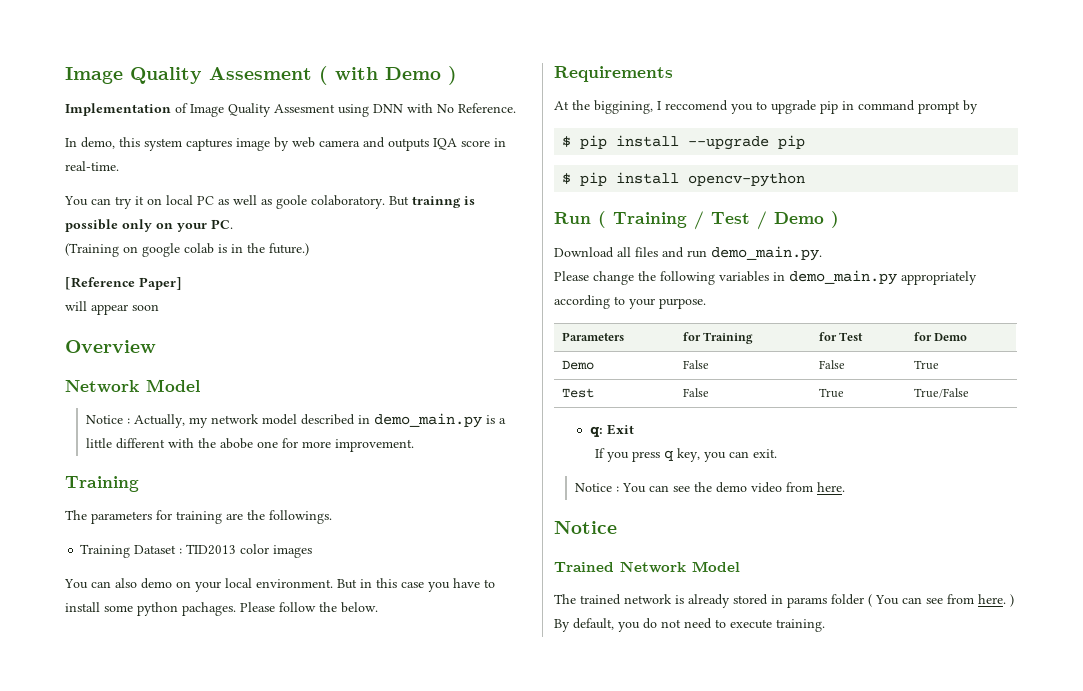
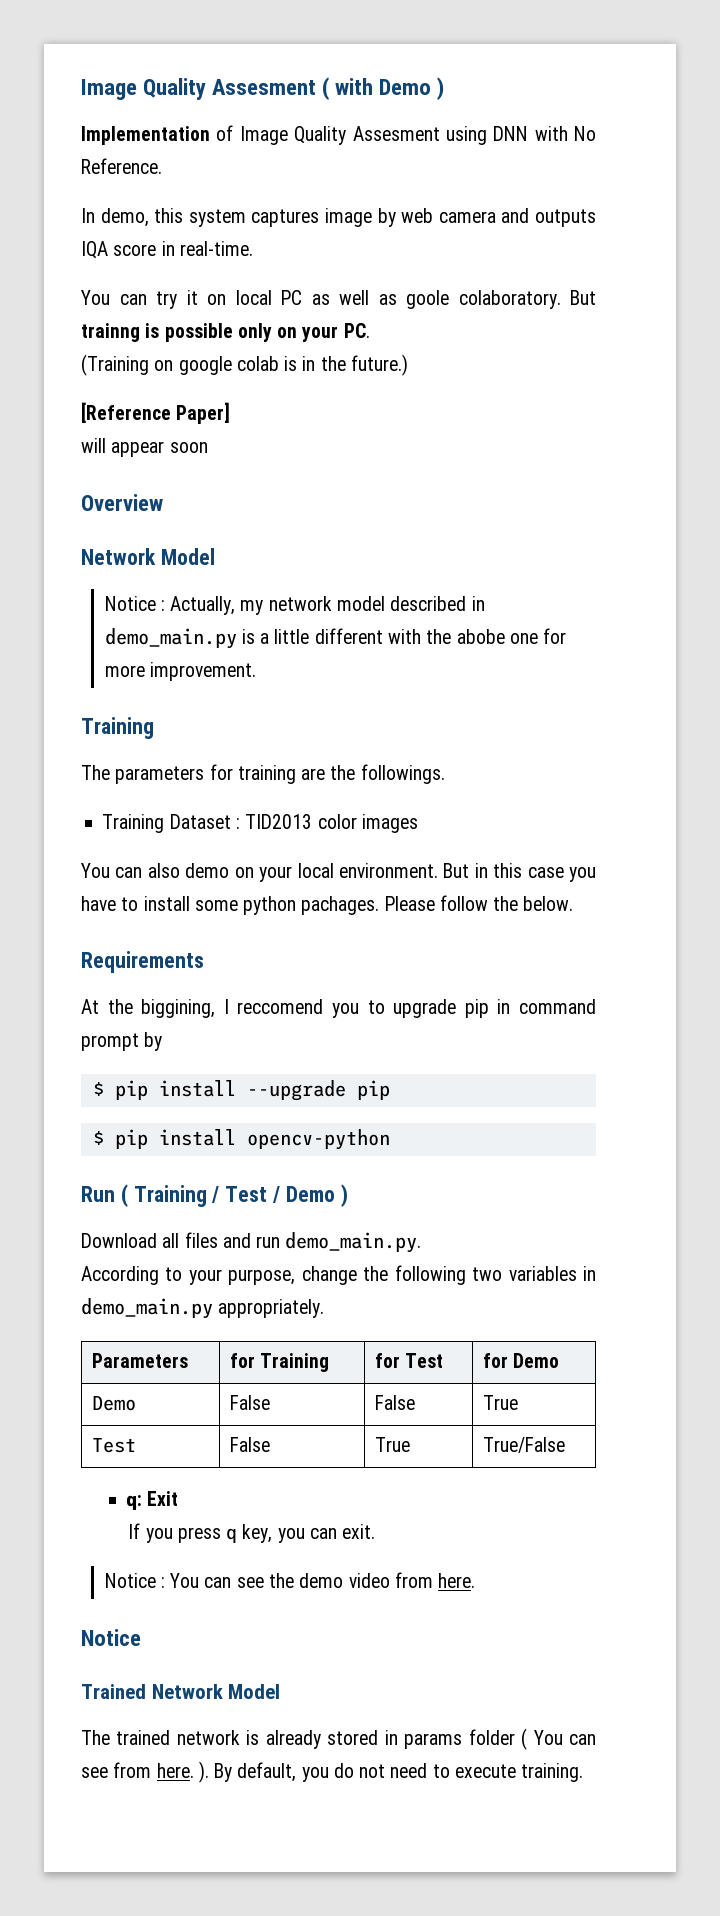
[554,271,589,281] Please -> [81,1266,296,1285] According to your purpose,
(715, 278) none -> [472,1267,503,1281] two
[901,271,977,285] [554,295,706,309] appropriately according to your purpose. -> [218,1299,325,1318] appropriately.
[1010,594,1014,607] ) -> [198,1761,209,1783] ).

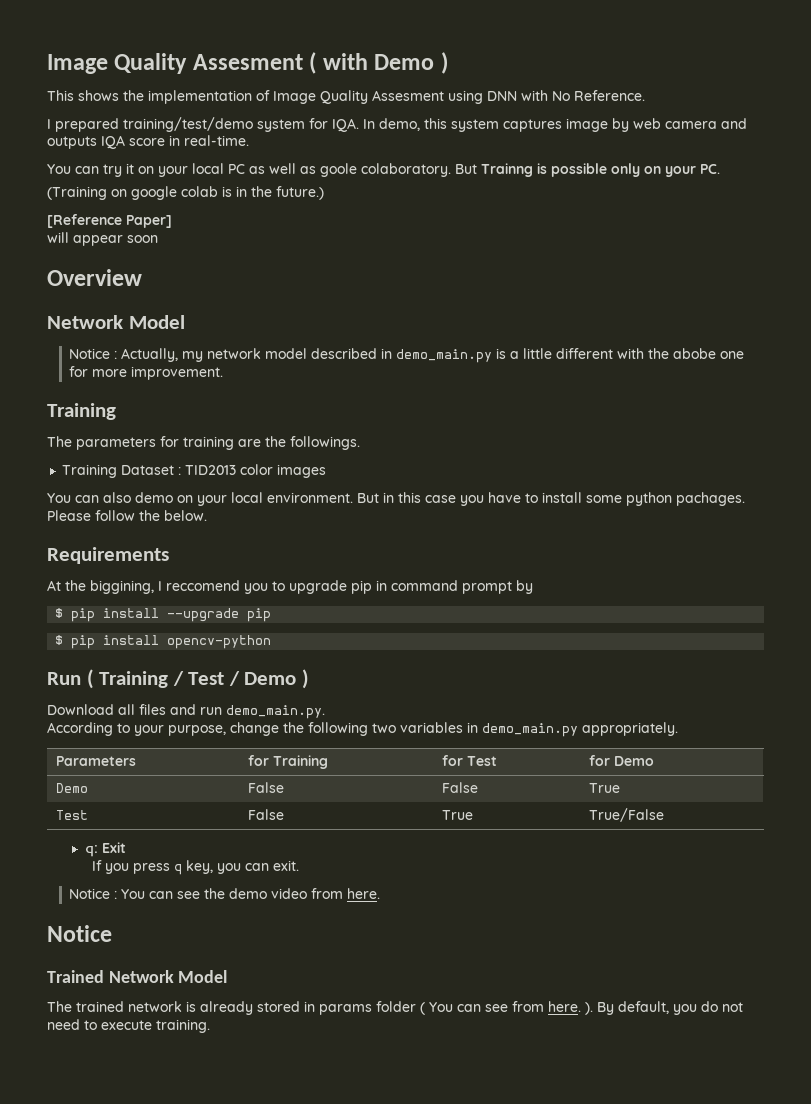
[81,126,210,145] Implementation -> [47,90,252,104] This shows the implementation
(162, 166) none -> [47,117,359,132] I prepared training/test/demo system for IQA.
(226, 299) none -> [158,166,188,177] your
[81,323,140,342] trainng -> [481,163,533,177] Trainng

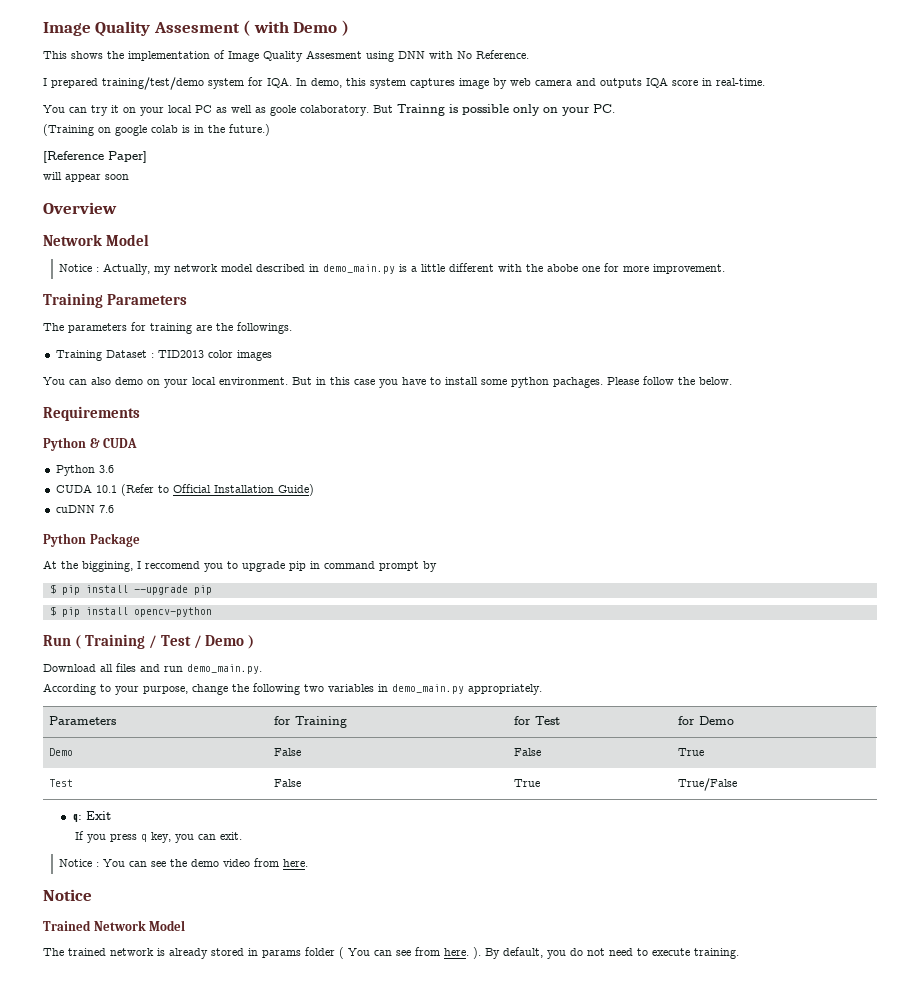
(116, 411) none -> [106,294,187,305] Parameters
(169, 555) none -> [43,437,138,451] [55,465,114,476] [55,484,314,496] [55,505,114,513] [43,533,140,547] // Python & CUDA // Python 3.6 // CUDA 10.1 (Refer to Official Installation Guide) // cuDNN 7.6 // Python Package

